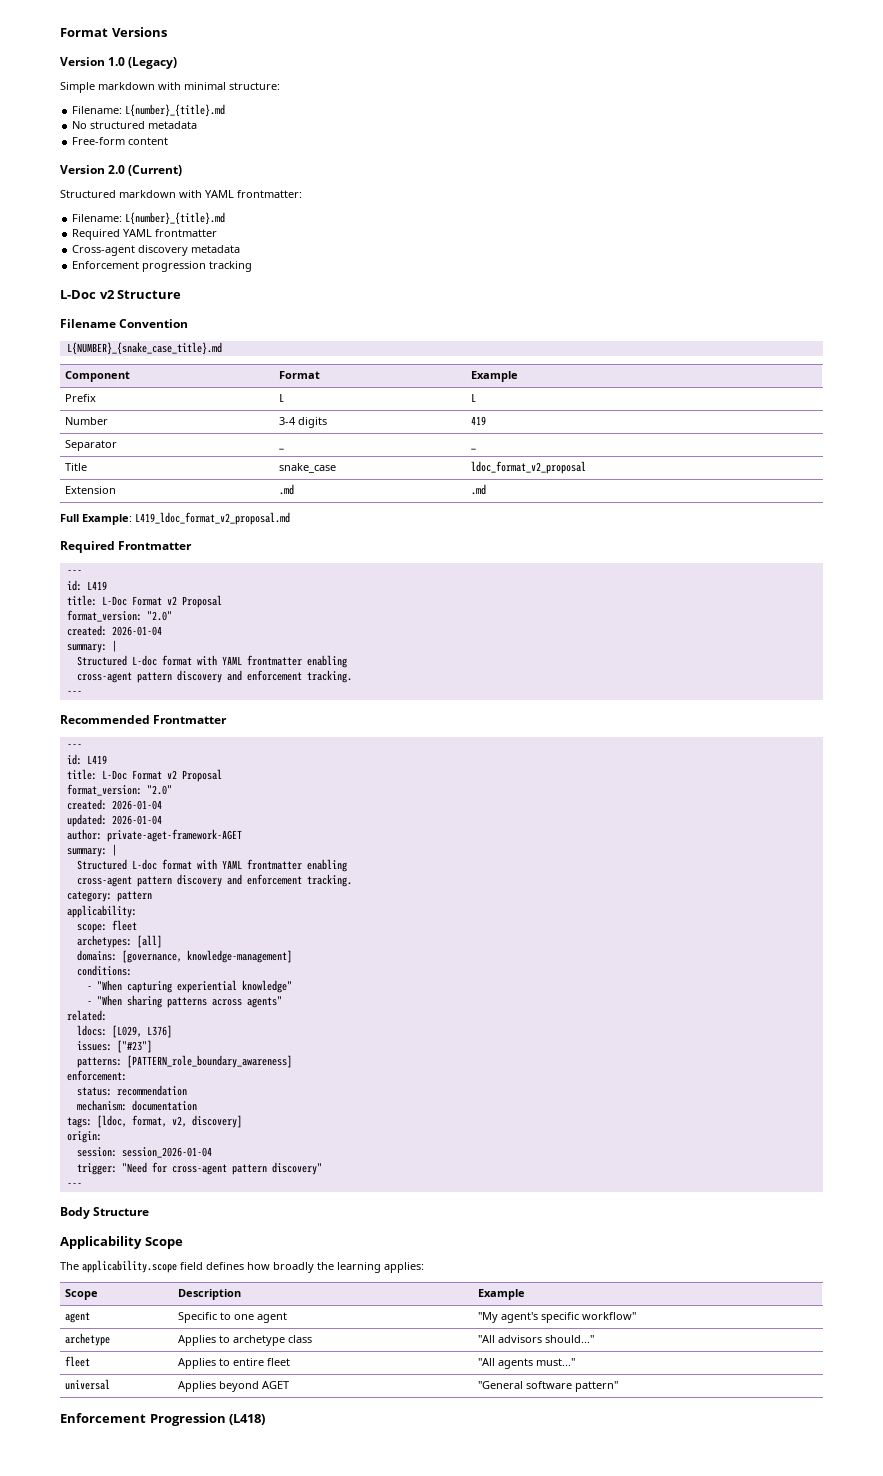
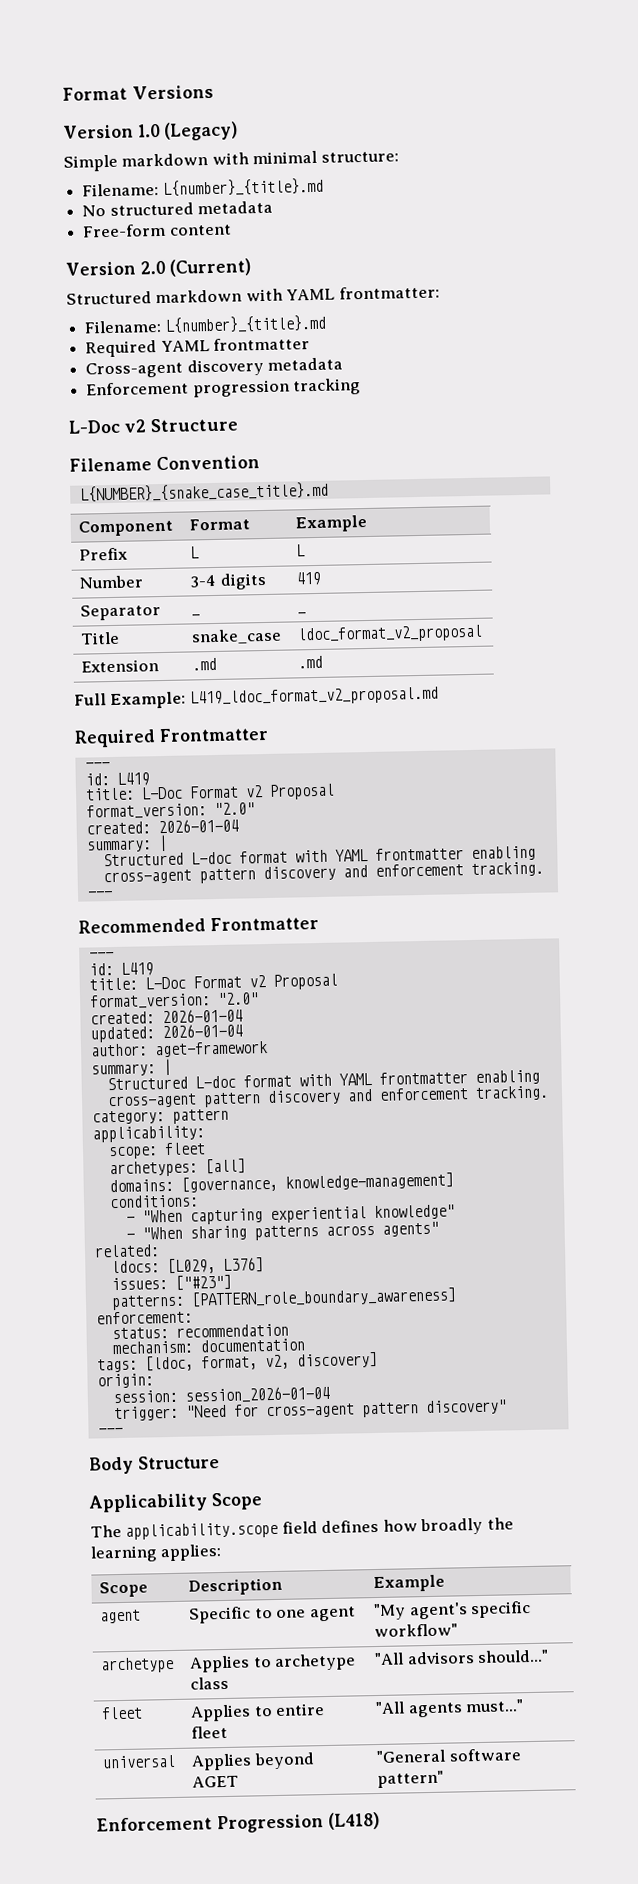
[106,829,242,842] private-aget-framework-AGET -> [153,1041,268,1058] aget-framework

